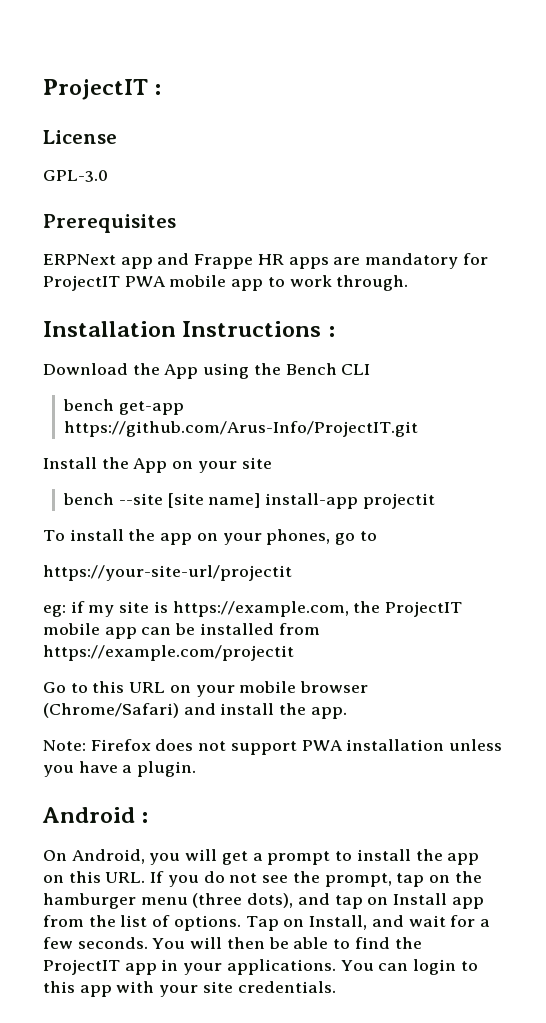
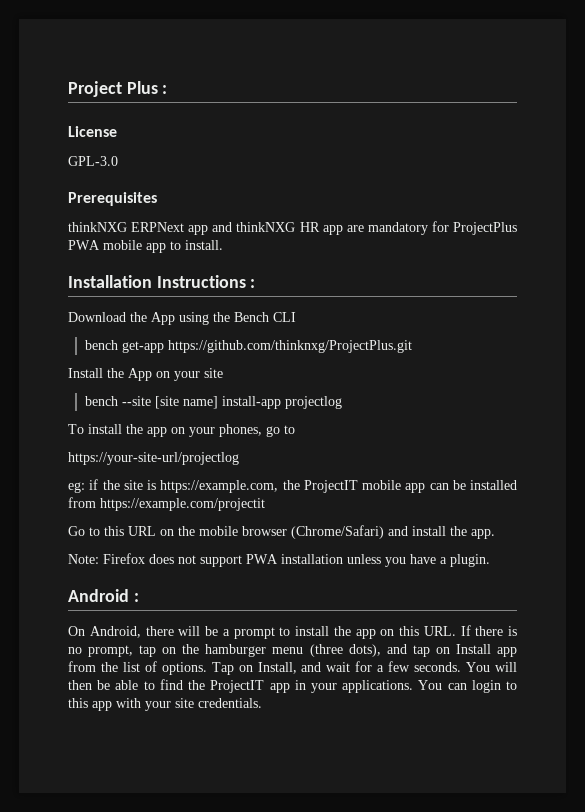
[43,79,148,100] ProjectIT -> [68,81,158,97] Project Plus
(176, 223) none -> [68,222,127,232] thinkNXG
[194,254,329,269] Frappe HR apps -> [236,222,343,235] thinkNXG HR app
[43,275,120,291] ProjectIT -> [453,222,517,235] ProjectPlus
[289,275,409,291] work through. -> [185,240,223,250] install.
[64,421,419,437] https://github.com/Arus-Info/ProjectIT.git -> [167,340,412,353] https://github.com/thinknxg/ProjectPlus.git
[362,493,435,509] projectit -> [284,396,342,409] projectlog
[43,565,292,581] https://your-site-url/projectit -> [68,452,239,465] https://your-site-url/projectlog
[88,605,115,617] my -> [102,480,120,490] the
[195,685,235,697] your -> [178,526,195,536] the
[149,849,248,865] you will get -> [145,626,218,636] there will be
[167,871,320,887] you do not see the -> [475,626,517,636] [68,647,82,654] there is no

